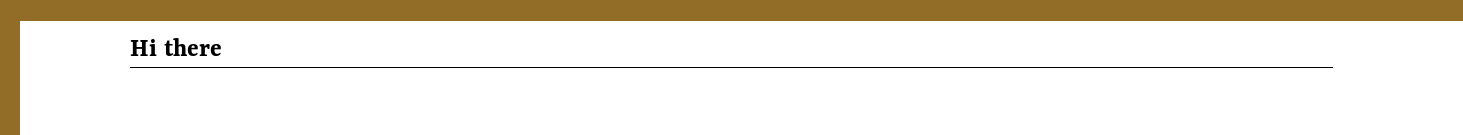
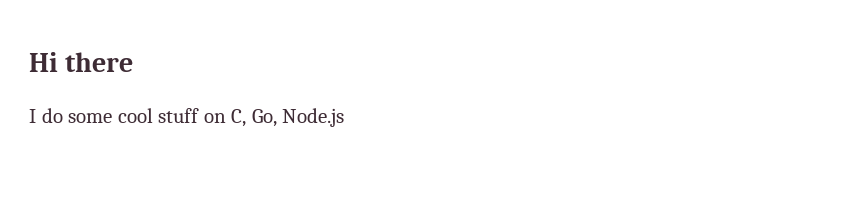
(223, 47) none -> [29,108,345,127] // I do some cool stuff on C, Go, Node.js

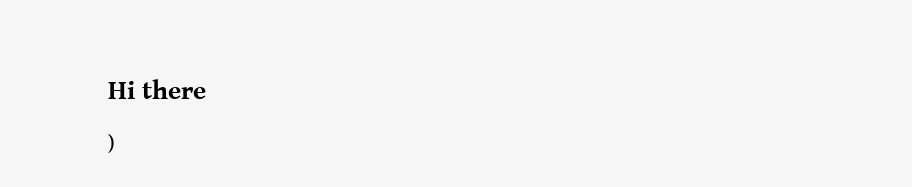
[29,108,345,127] I do some cool stuff on C, Go, Node.js -> [108,134,115,153] )

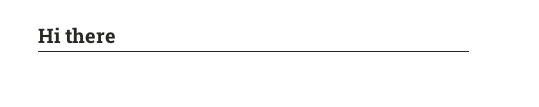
[108,134,115,153] // ) -> (117, 35) none

